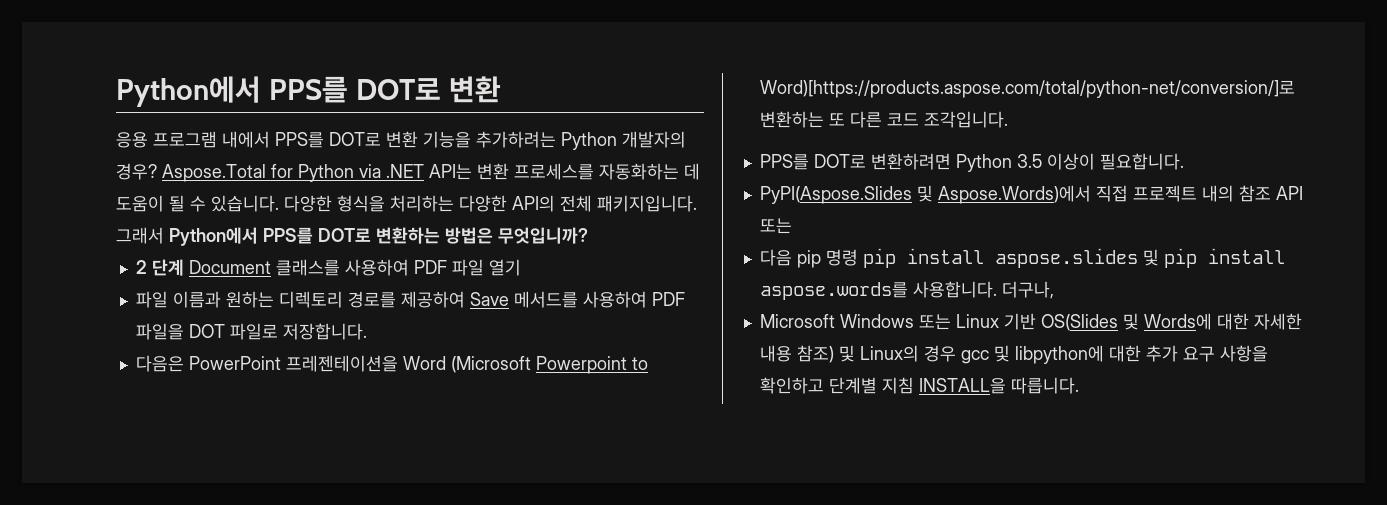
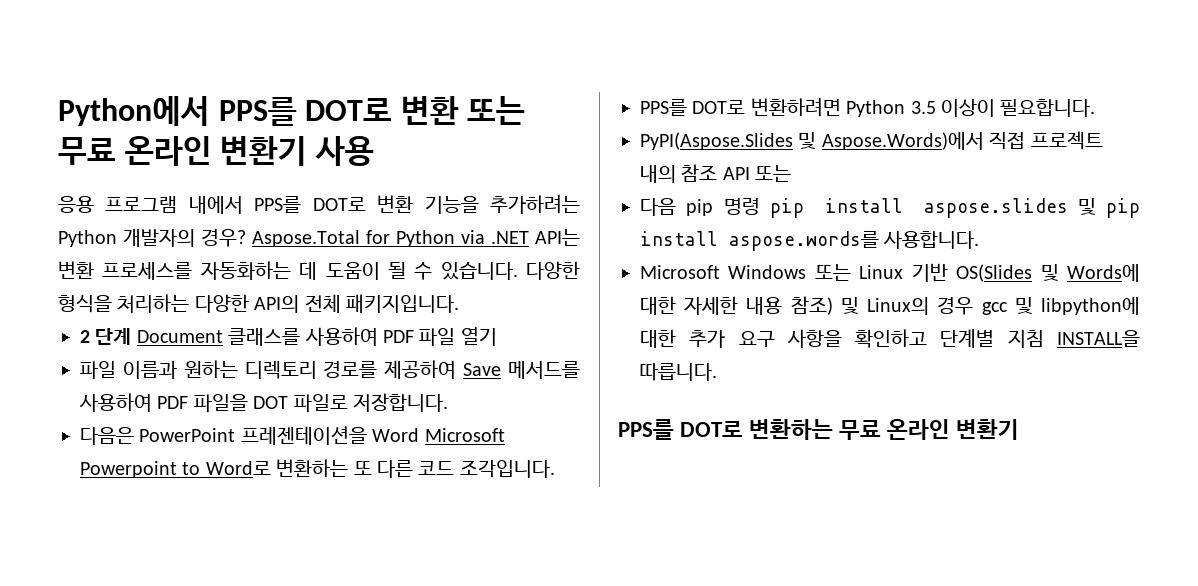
(501, 89) none -> [467,96,526,125] [58,136,374,166] 또는 무료 온라인 변환기 사용
[116,227,588,246] 그래서 Python에서 PPS를 DOT로 변환하는 방법은 무엇입니까? -> (459, 303) none
[450,356,531,373] (Microsoft -> [424,428,505,442] Microsoft
[759,80,1295,98] Word)[https://products.aspose.com/total/python-net/conversion/]로 -> [205,461,271,475] Word로
[1001,281,1054,299] 더구나, -> (980, 239) none
(1079, 385) none -> [618,419,1020,440] // PPS를 DOT로 변환하는 무료 온라인 변환기

